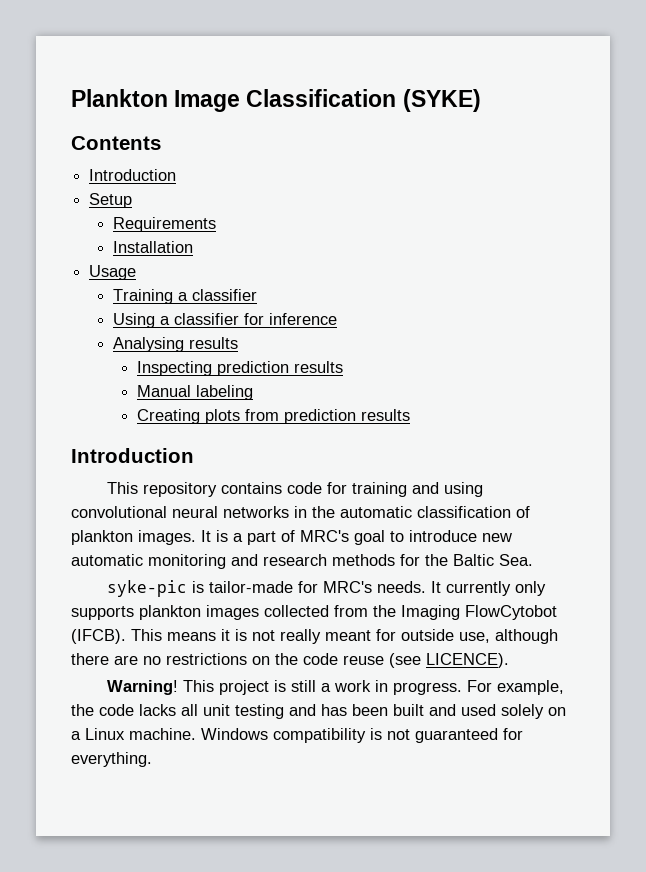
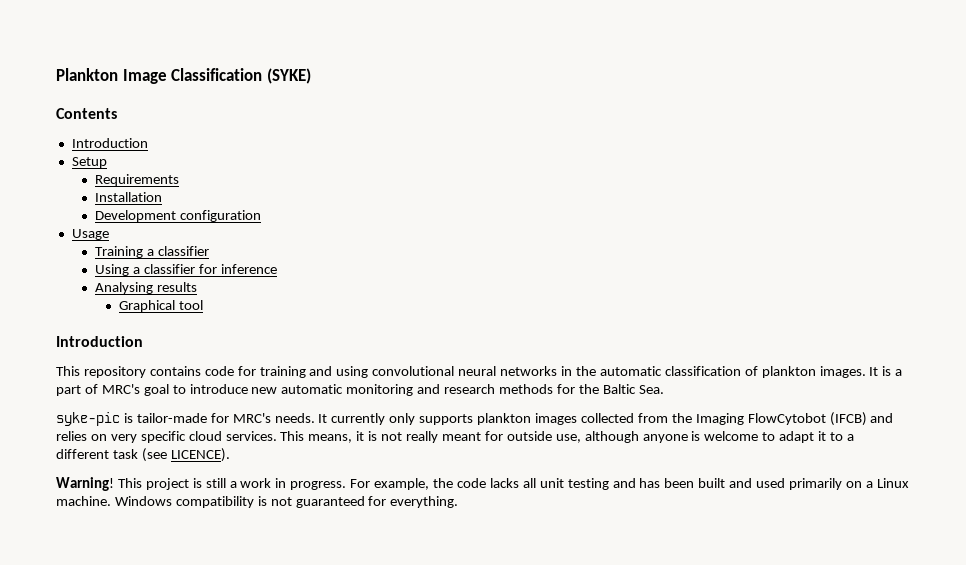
(193, 247) none -> [95,210,262,222] // Development configuration
[136,361,343,376] [136,385,253,400] [136,409,410,424] Inspecting prediction results // Manual labeling // Creating plots from prediction results -> [118,300,203,312] Graphical tool
[71,629,216,644] (IFCB). This means -> [829,412,894,426] [56,431,353,443] (IFCB) and relies on very specific cloud services. This means,
[71,653,384,665] there are no restrictions on the code reuse -> [642,431,854,443] [56,449,138,459] anyone is welcome to adapt it to a different task
[501,704,544,719] solely -> [789,478,843,490] primarily

